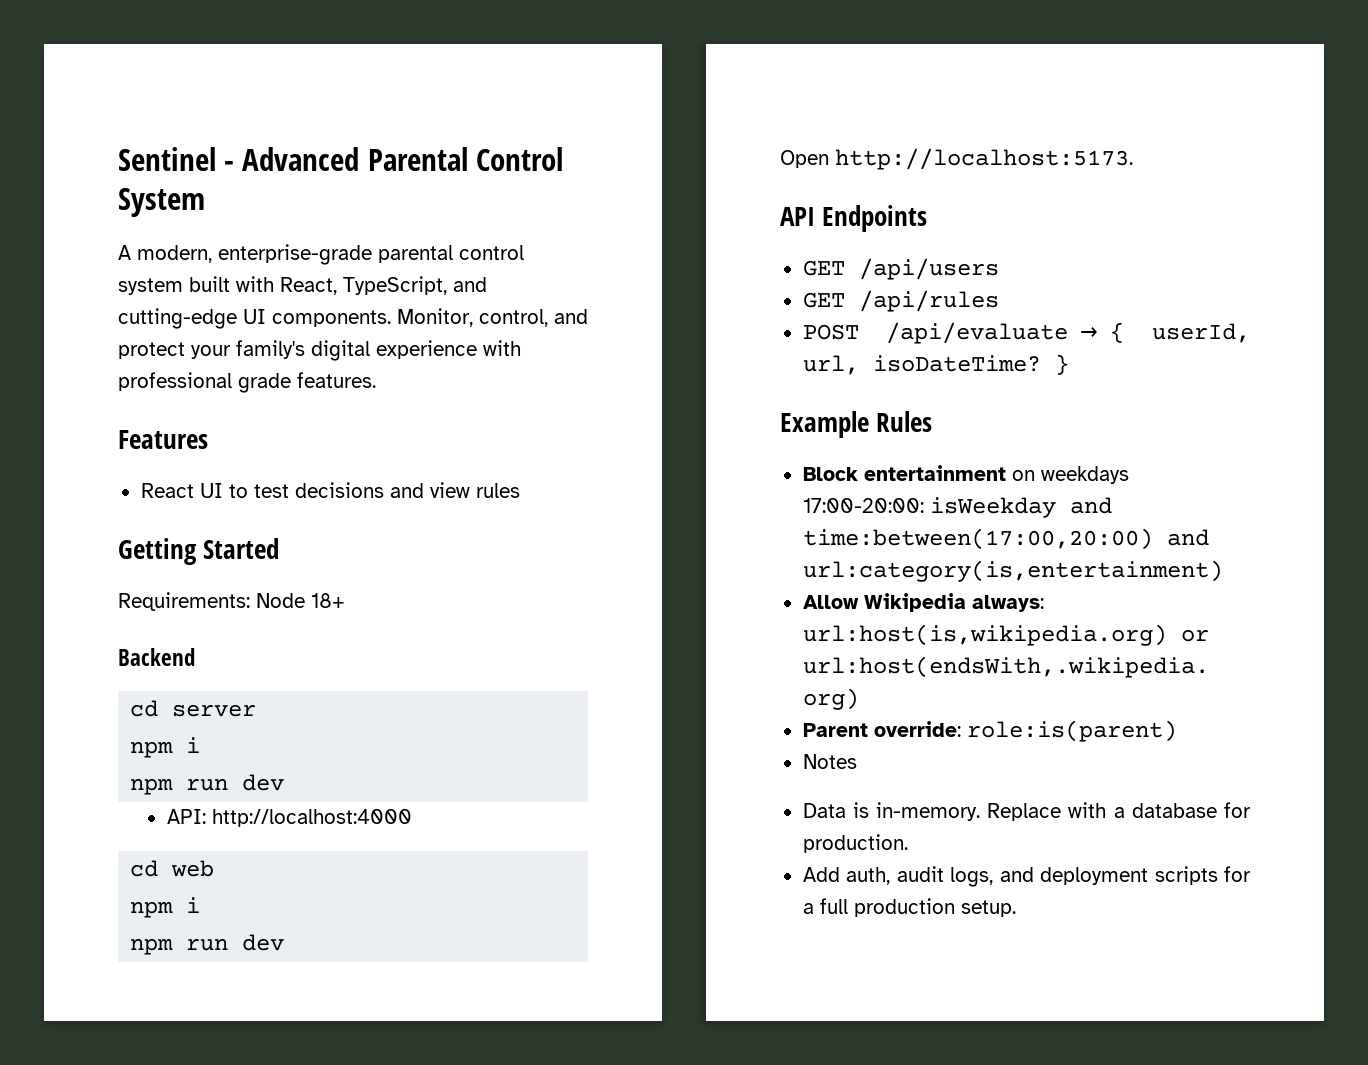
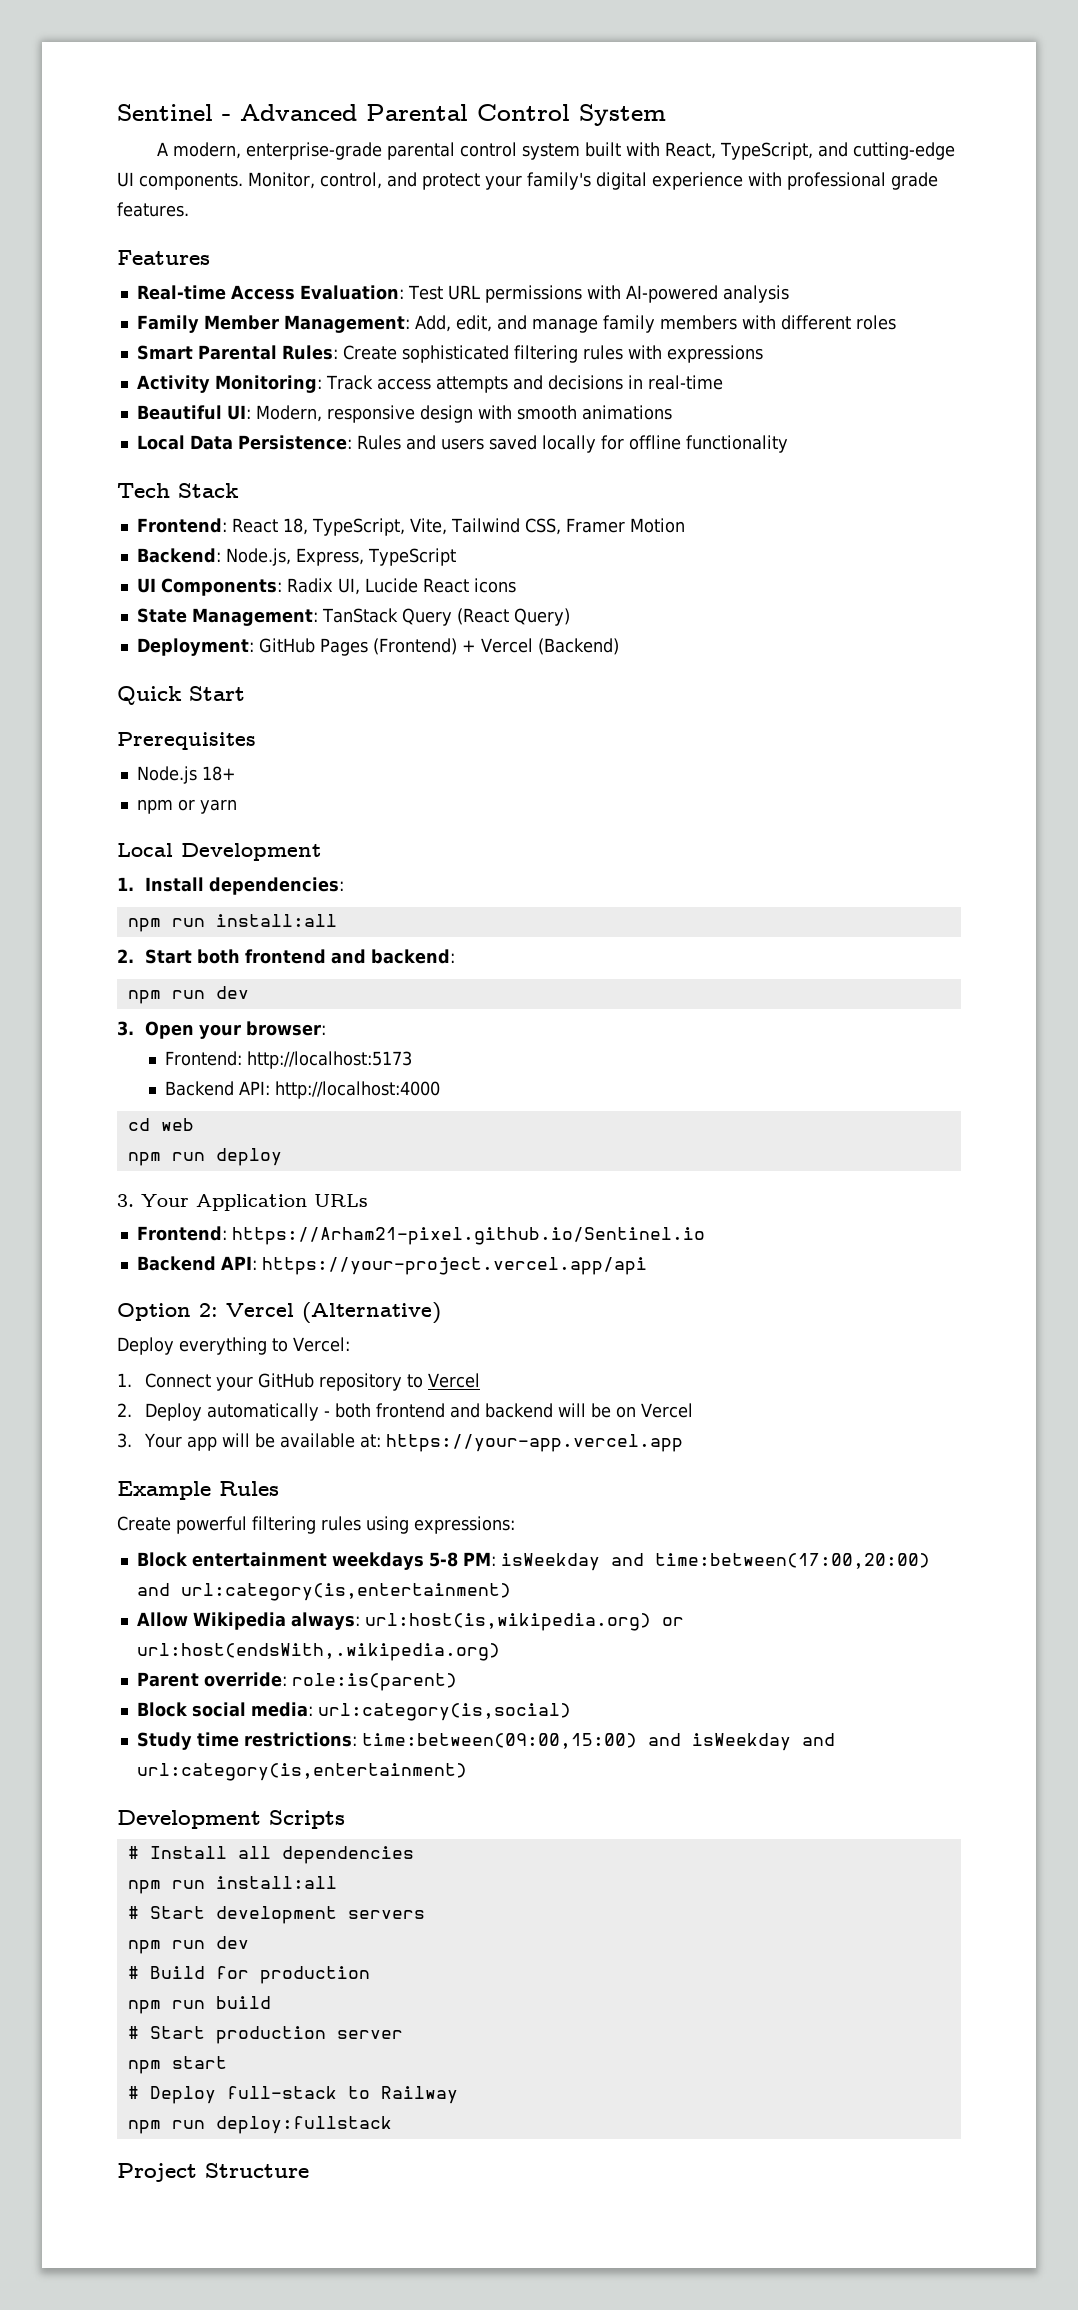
[140,482,520,498] [118,538,280,565] [118,592,345,611] [118,648,195,666] [130,700,257,717] [130,737,201,758] [130,774,285,795] React UI to test decisions and view rules // Getting Started // Requirements: Node 18+ // Backend // cd server // npm i // npm run dev // -> [136,285,789,303] [136,315,896,333] [136,345,763,363] [136,375,723,393] [136,405,672,423] [136,435,788,453] [117,483,239,498] [136,518,685,536] [136,548,456,566] [136,578,516,596] [136,608,570,626] [136,638,619,656] [117,686,245,705] [117,732,256,750] [136,766,236,784] [136,799,237,814] [117,843,321,861] [117,877,344,895] [127,914,337,932] [117,949,455,964] [127,986,249,1004] [117,1021,326,1039] [164,1051,412,1069] [164,1081,234,1096] Real-time Access Evaluation: Test URL permissions with AI-powered analysis // Family Member Management: Add, edit, and manage family members with different roles // Smart Parental Rules: Create sophisticated filtering rules with expressions // Activity Monitoring: Track access attempts and decisions in real-time // Beautiful UI: Modern, responsive design with smooth animations // Local Data Persistence: Rules and users saved locally for offline functionality // Tech Stack // Frontend: React 18, TypeScript, Vite, Tailwind CSS, Framer Motion // Backend: Node.js, Express, TypeScript // UI Components: Radix UI, Lucide React icons // State Management: TanStack Query (React Query) // Deployment: GitHub Pages (Frontend) + Vercel (Backend) // Quick Start // Prerequisites // Node.js 18+ // npm or yarn // Local Development // 1. Install dependencies: // npm run install:all // 2. Start both frontend and backend: // npm run dev // 3. Open your browser: // Frontend: http://localhost:5173 // Backend
[186,897,201,913] [130,934,285,955] [780,148,1133,170] [780,205,928,232] [802,258,999,280] [802,290,999,312] [802,322,1250,344] [802,354,1069,375] [780,411,933,438] i // npm run dev // Open http://localhost:5173. // API Endpoints // GET /api/users // GET /api/rules // POST /api/evaluate → { userId, url, isoDateTime? } // Example Rules -> [171,1148,282,1166] [117,1194,368,1211] [136,1226,705,1245] [136,1256,647,1275] [117,1302,441,1324] [117,1337,350,1355] [117,1373,480,1391] [117,1403,693,1421] [117,1433,683,1452] [117,1481,279,1500] [117,1516,515,1534] run deploy // 3. Your Application URLs // Frontend: https://Arham21-pixel.github.io/Sentinel.io // Backend API: https://your-project.vercel.app/api // Option 2: Vercel (Alternative) // Deploy everything to Vercel: // 1. Connect your GitHub repository to Vercel // 2. Deploy automatically - both frontend and backend will be on Vercel // 3. Your app will be available at: https://your-app.vercel.app // Example Rules // Create powerful filtering rules using expressions:
[1011,466,1129,484] [802,498,924,513] on weekdays 17:00-20:00: -> [331,1552,496,1570] weekdays 5-8 PM:
[802,754,857,769] [802,802,1251,821] [802,834,908,853] [802,866,1251,887] [802,898,1016,917] Notes // Data is in-memory. Replace with a database for production. // Add auth, audit logs, and deployment scripts for a full production setup. -> [136,1702,571,1721] [136,1732,835,1751] [136,1763,467,1781] [117,1810,345,1829] [127,1846,414,1864] [127,1876,337,1894] [127,1906,425,1924] [127,1936,249,1954] [127,1966,370,1984] [127,1996,271,2014] [127,2026,403,2044] [127,2056,227,2074] [127,2086,458,2104] [127,2116,392,2134] [117,2163,309,2182] Block social media: url:category(is,social) // Study time restrictions: time:between(09:00,15:00) and isWeekday and url:category(is,entertainment) // Development Scripts // # Install all dependencies // npm run install:all // # Start development servers // npm run dev // # Build for production // npm run build // # Start production server // npm start // # Deploy full-stack to Railway // npm run deploy:fullstack // Project Structure

